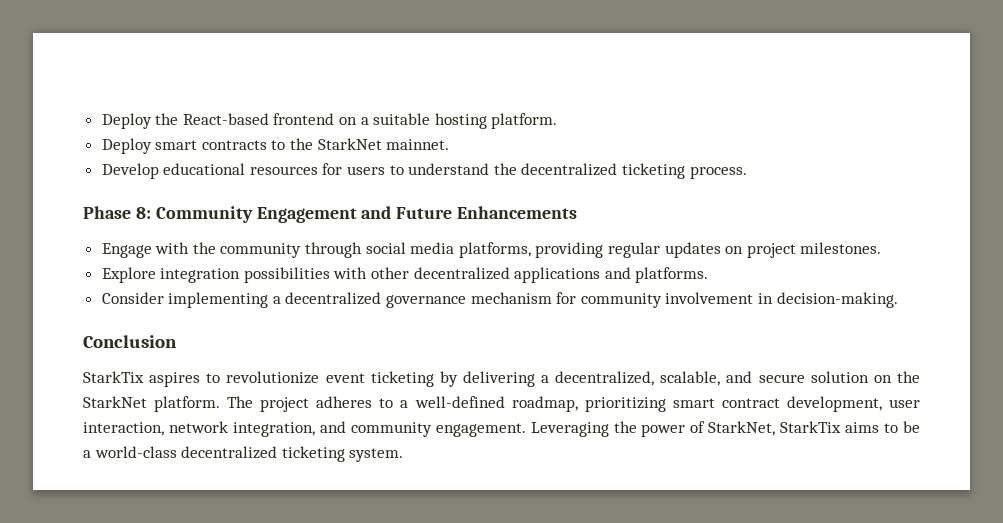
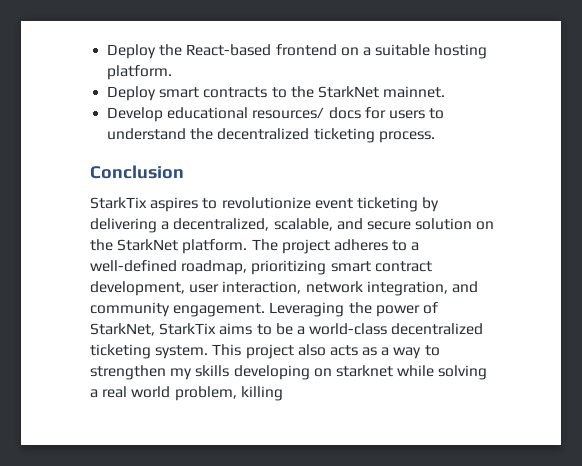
[249,166,318,175] resources -> [252,107,361,119] resources/ docs
[83,206,578,223] [101,242,882,258] [101,267,709,283] [101,292,898,308] // Phase 8: Community Engagement and Future Enhancements // Engage with the community through social media platforms, providing regular updates on project milestones. // Explore integration possibilities with other decentralized applications and platforms. // Consider implementing a decentralized governance mechanism for community involvement in decision-making. -> (435, 137) none
(404, 455) none -> [212,344,440,359] [90,365,488,380] [90,386,283,401] This project also acts as a way to strengthen my skills developing on starknet while solving a real world problem, killing

